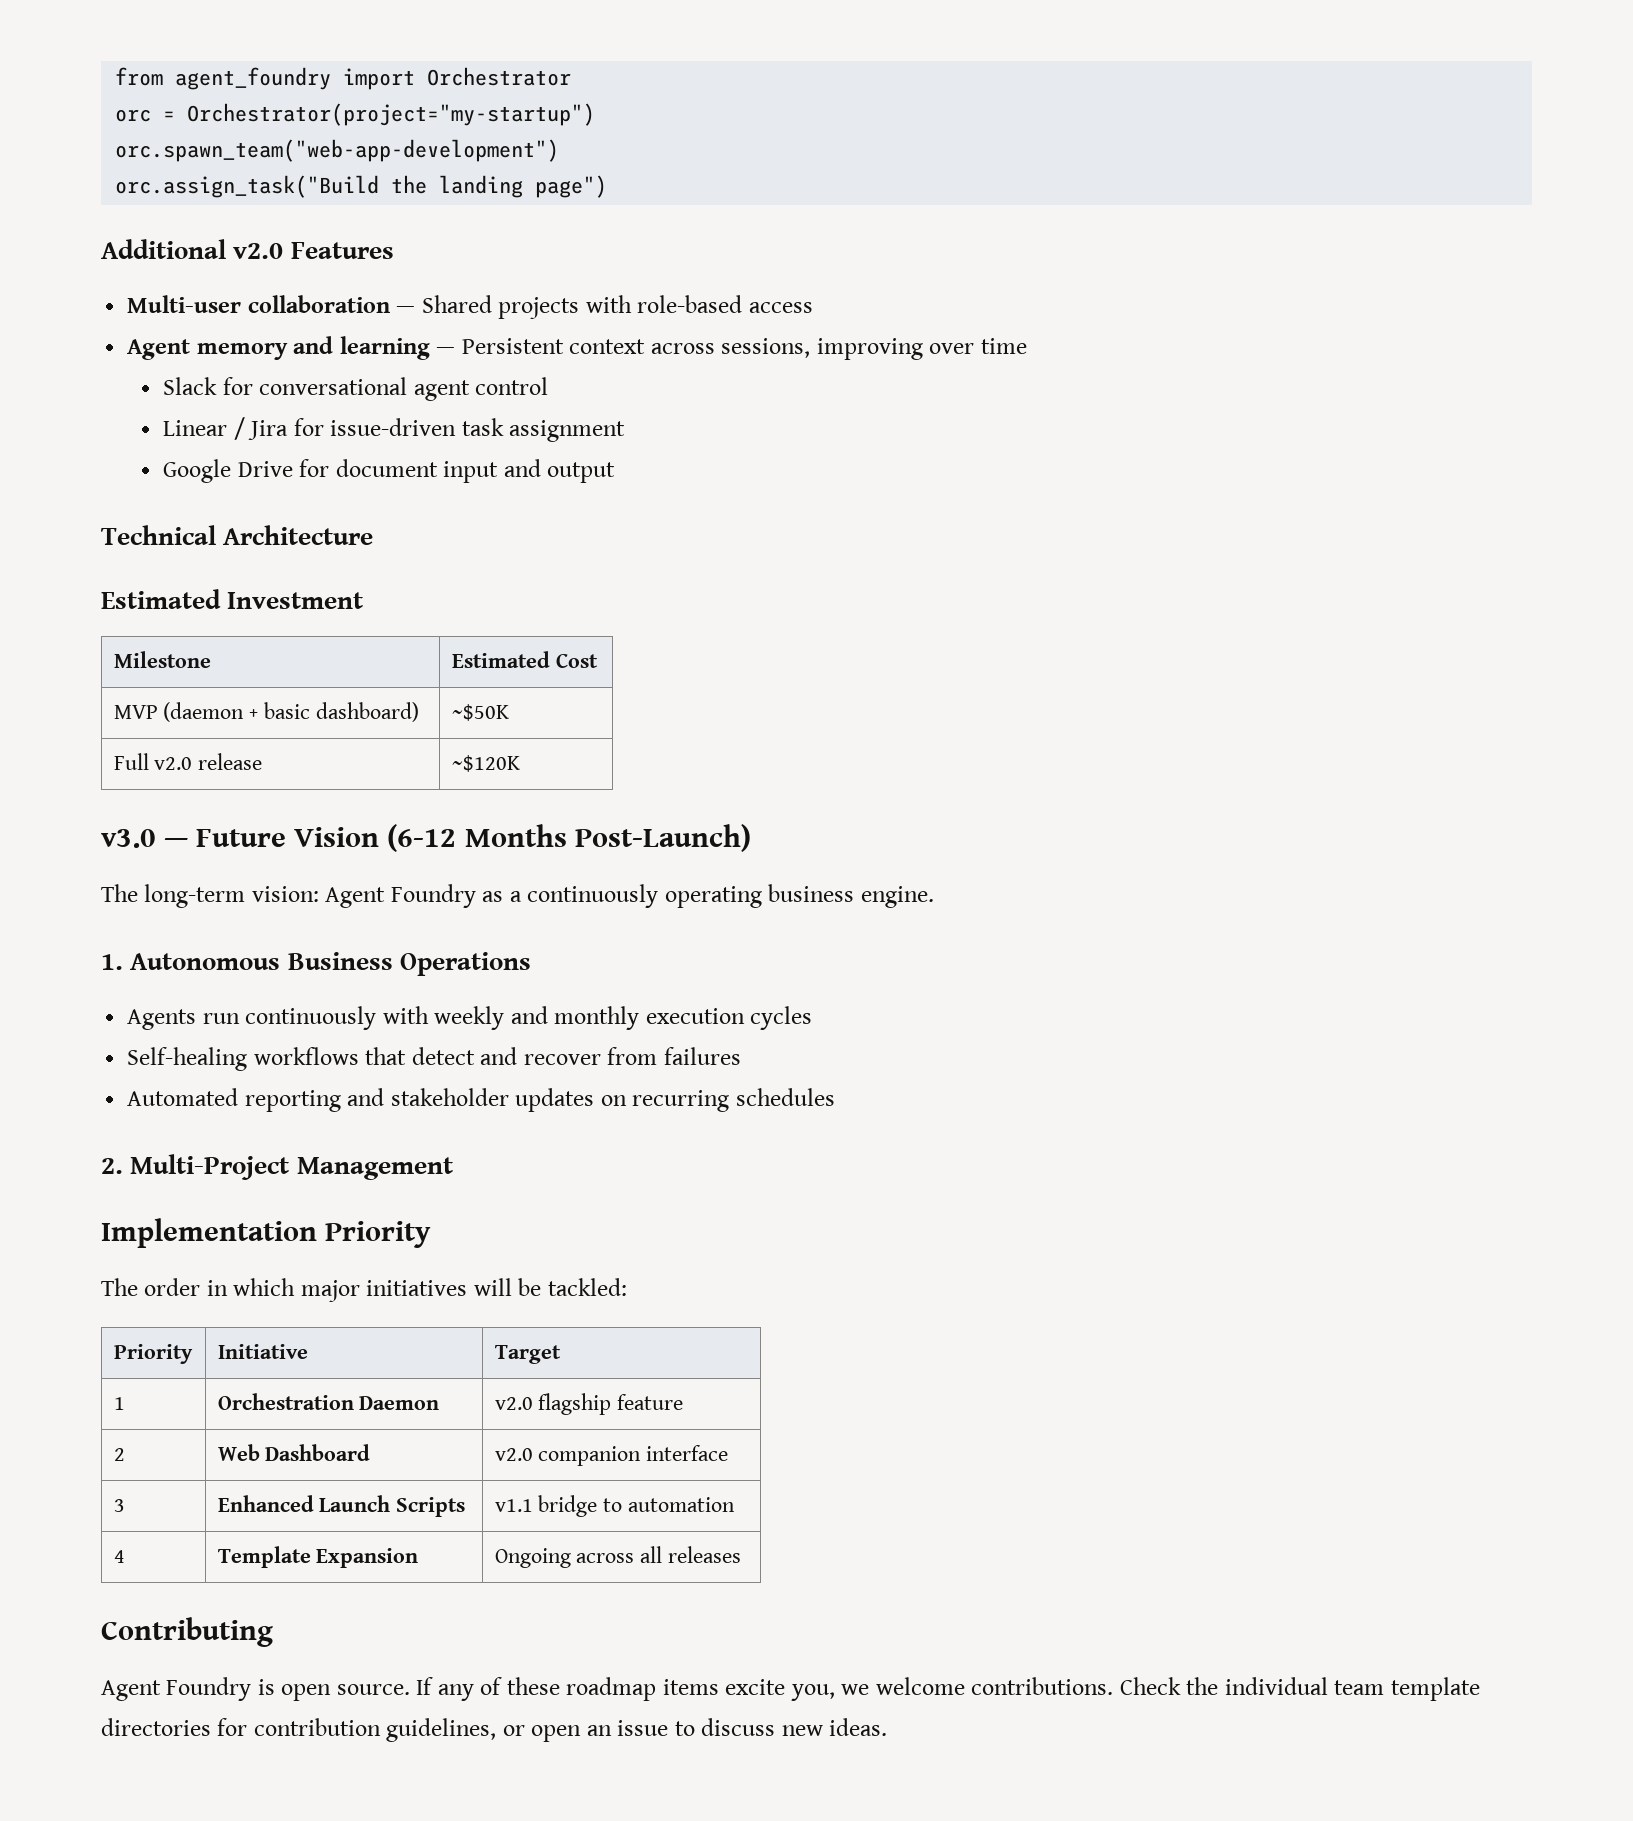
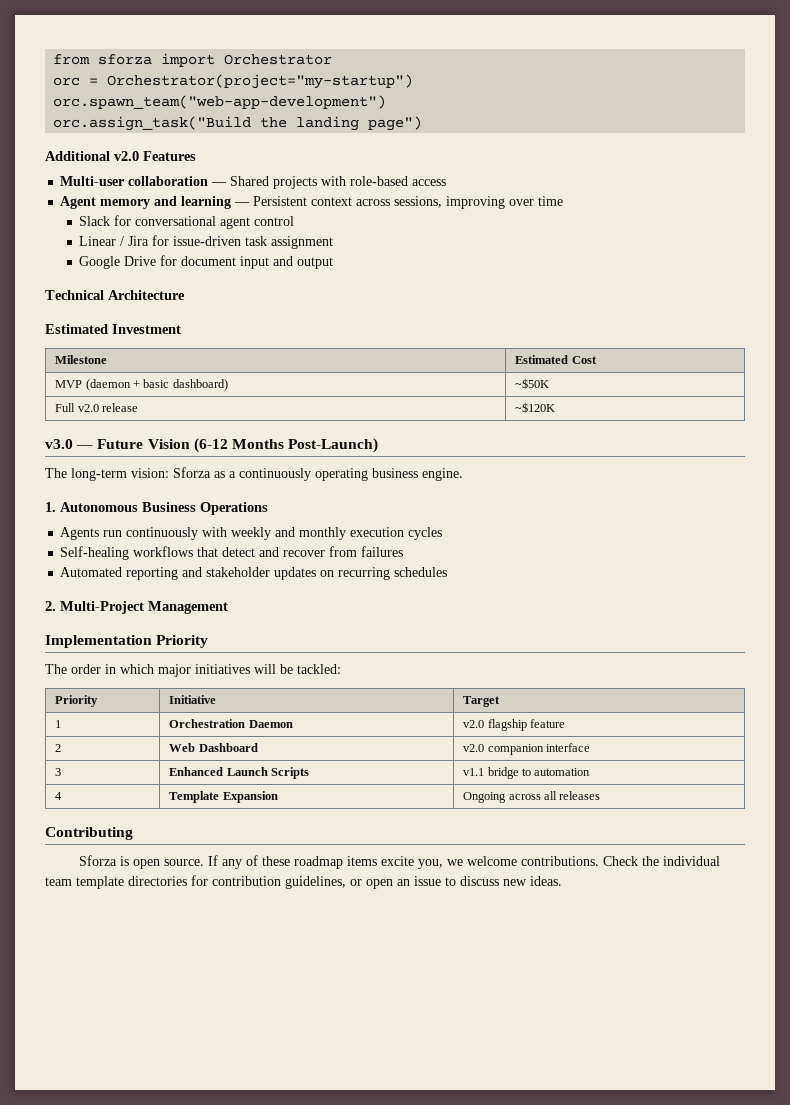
[115,67,332,90] from agent_foundry -> [53,54,153,65] from sforza
[325,884,476,908] Agent Foundry -> [173,467,211,478] Sforza
[101,1677,252,1701] Agent Foundry -> [79,855,118,866] Sforza

